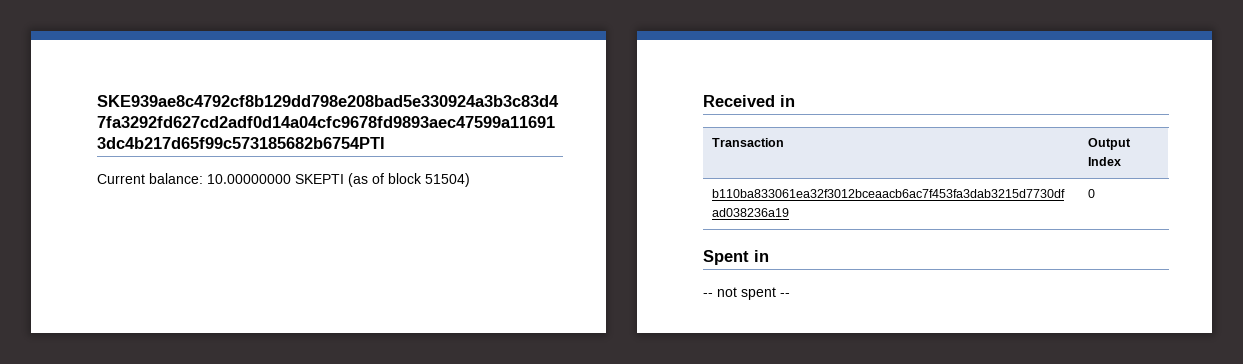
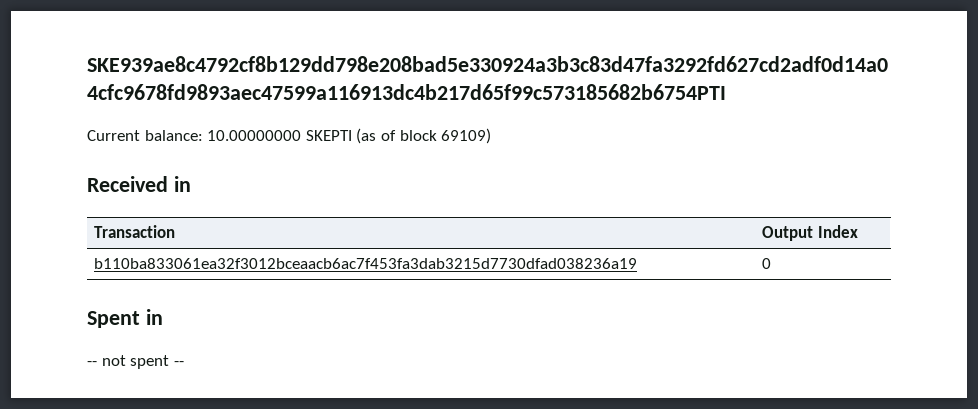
[425,173,470,187] 51504) -> [441,128,492,144] 69109)

